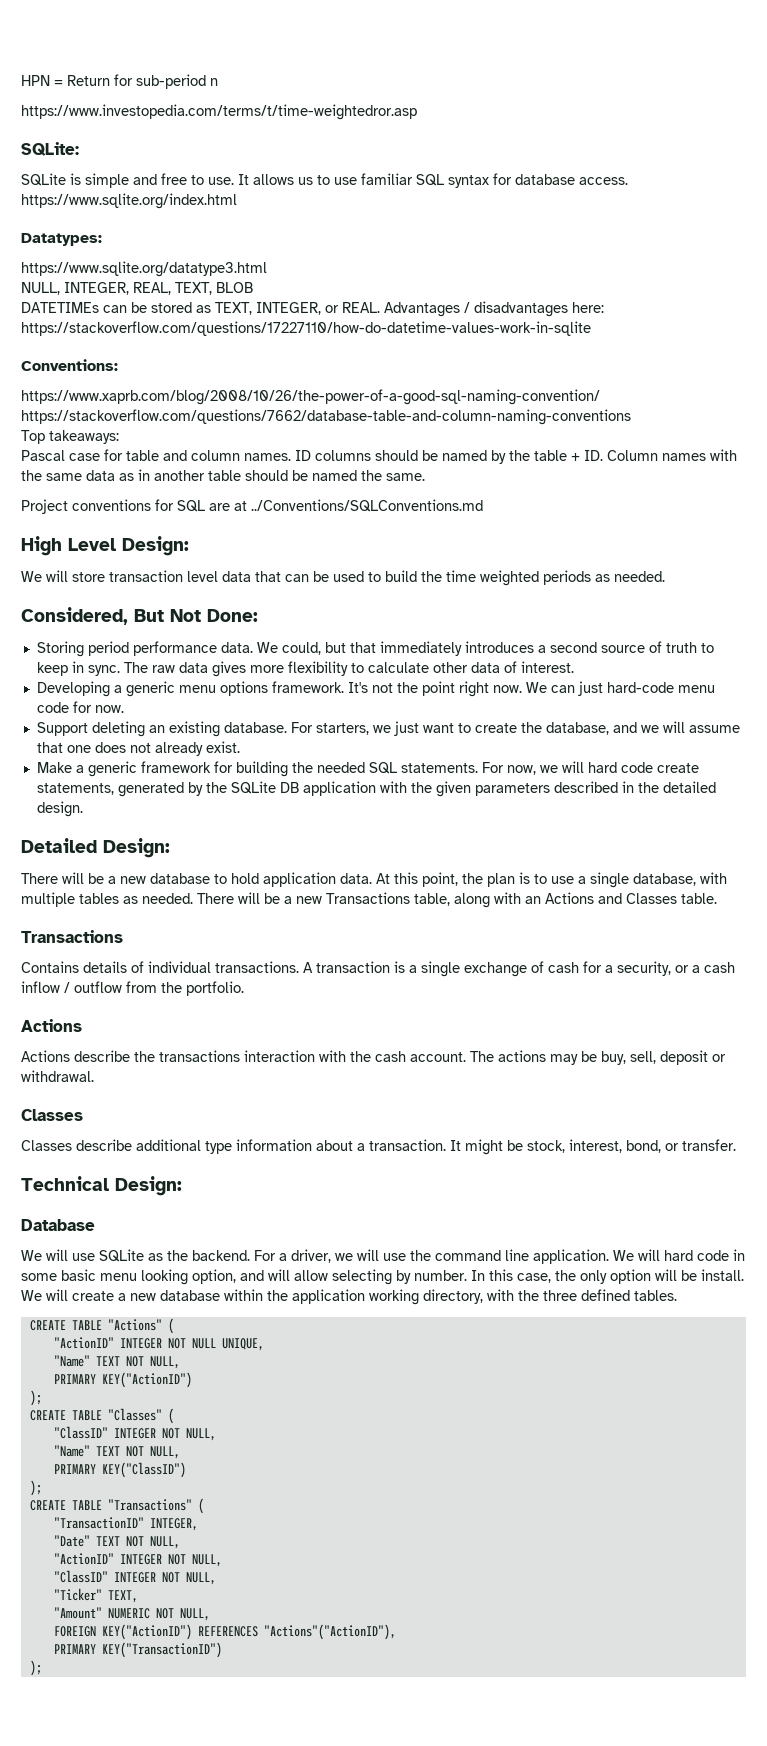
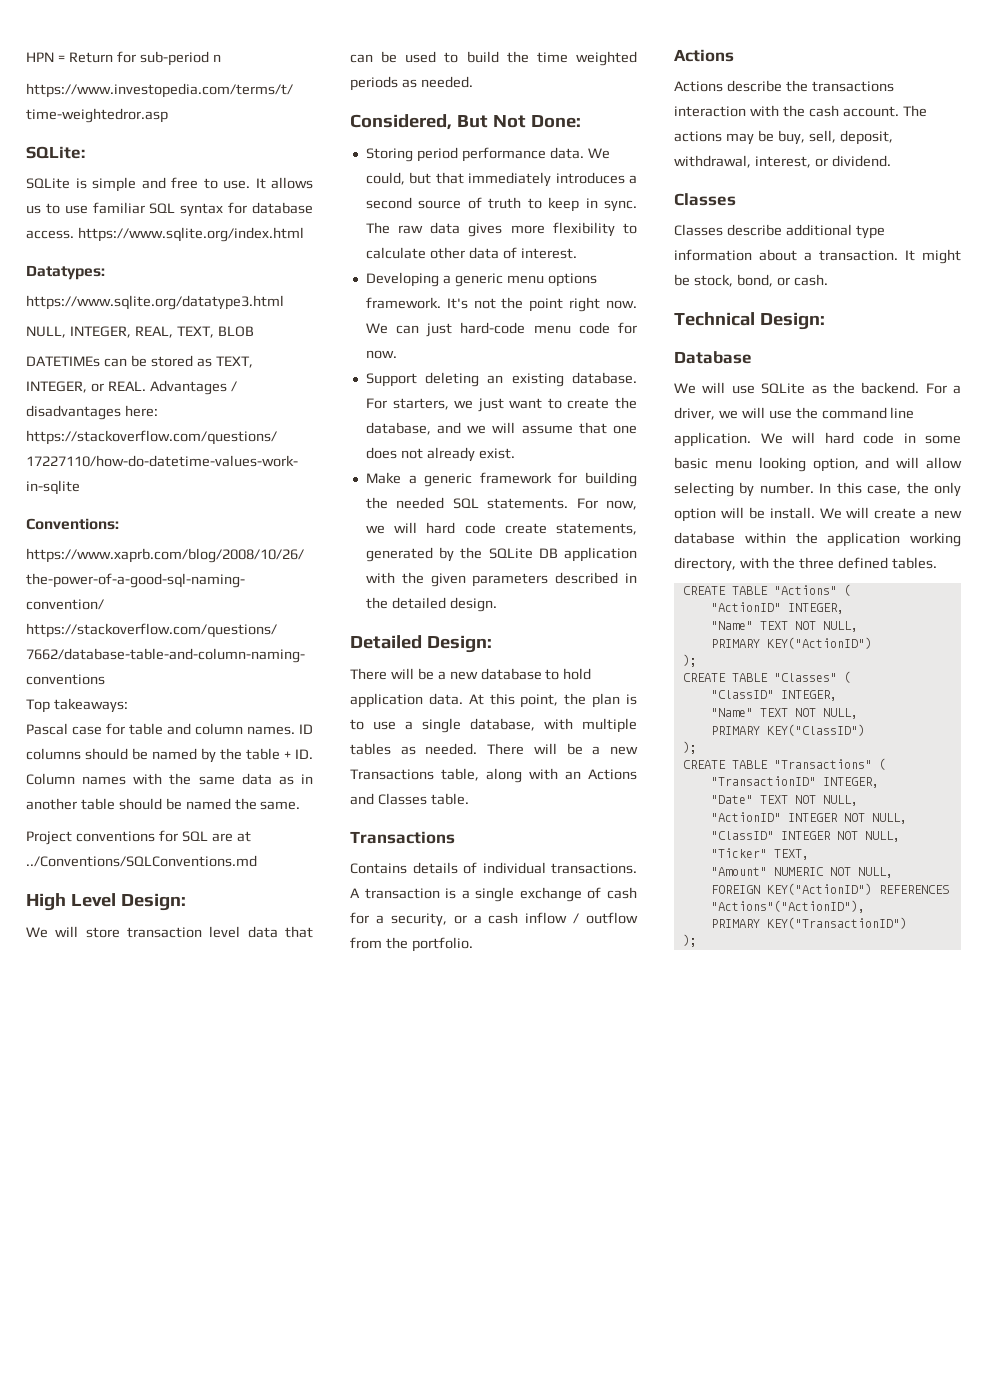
[660,1050,726,1065] [21,1070,94,1082] deposit or withdrawal. -> [839,130,893,145] [674,155,891,168] deposit, withdrawal, interest, or dividend.
[569,1139,622,1153] interest, -> (733, 280) none
[682,1139,736,1151] transfer. -> [793,274,828,286] cash.
[119,1338,264,1351] INTEGER NOT NULL UNIQUE, -> [787,603,844,614] INTEGER,
[113,1428,216,1441] INTEGER NOT NULL, -> [780,690,837,701] INTEGER,

